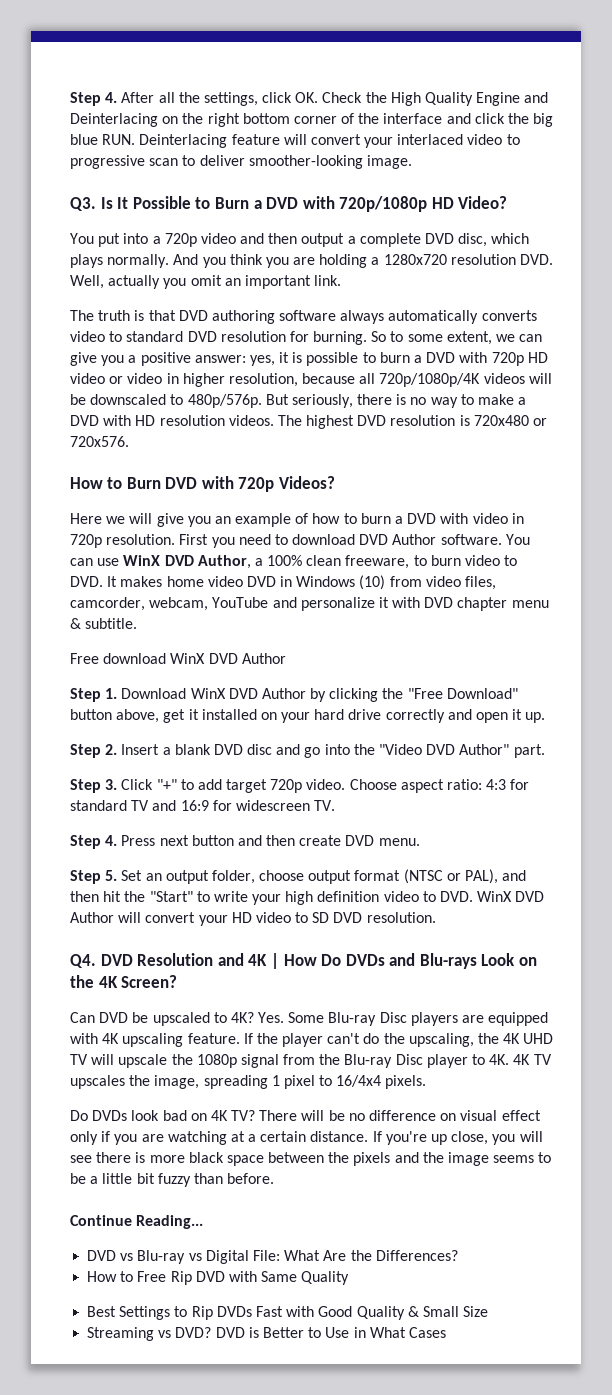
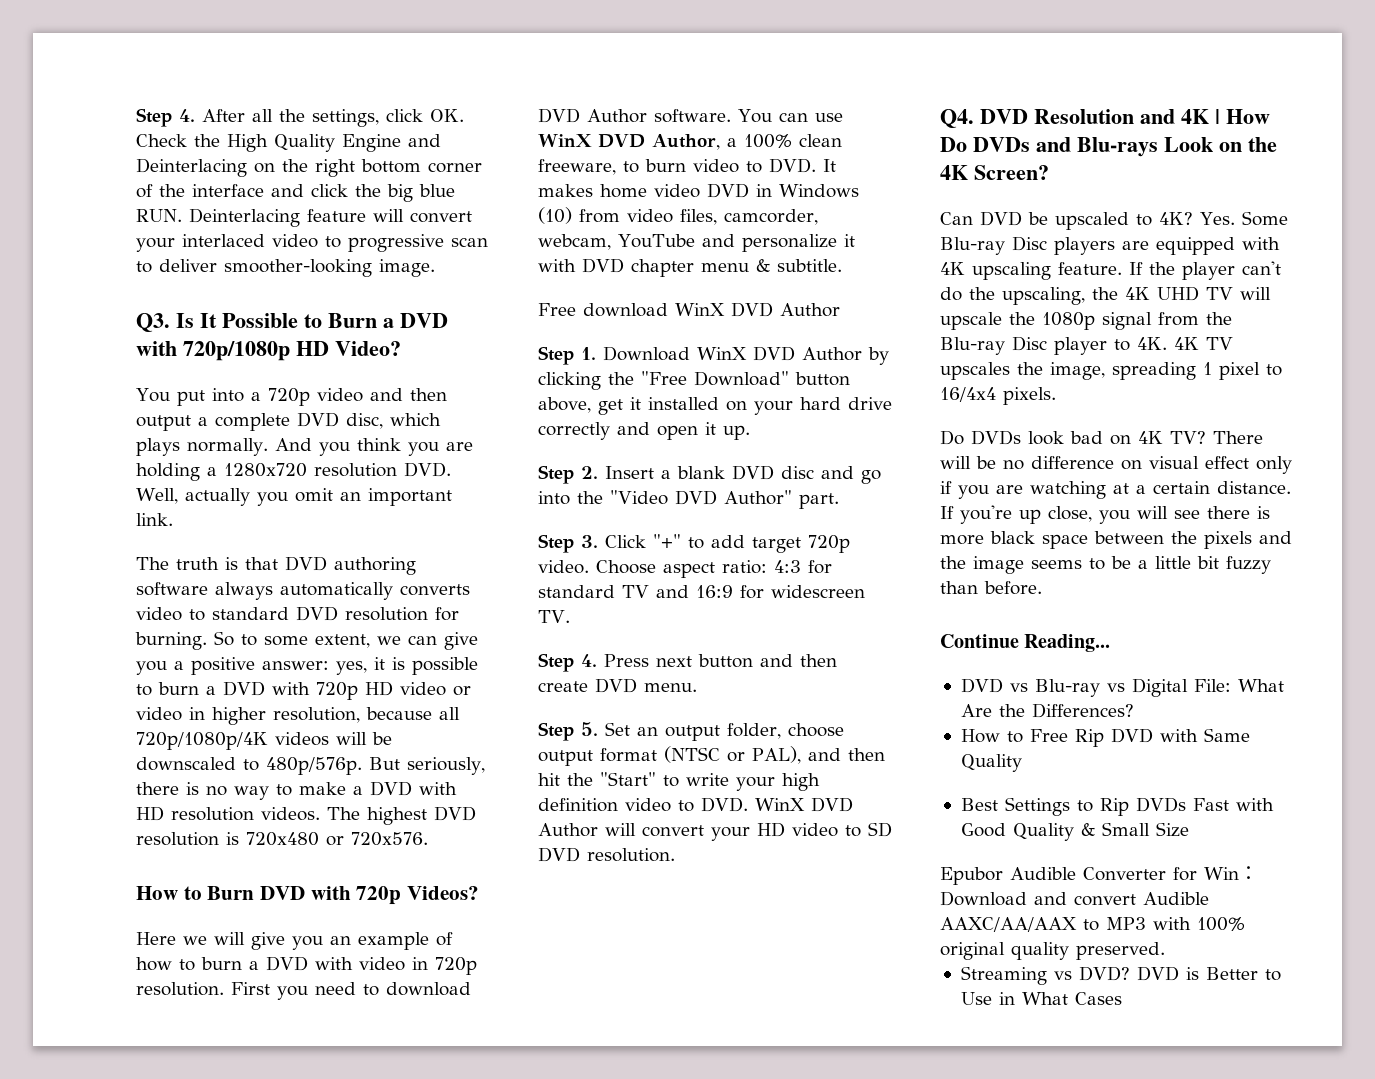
(489, 1311) none -> [940,866,1258,885] [940,891,1209,906] [940,917,1245,932] [940,942,1165,960] // Epubor Audible Converter for Win：Download and convert Audible AAXC/AA/AAX to MP3 with 100% original quality preserved.

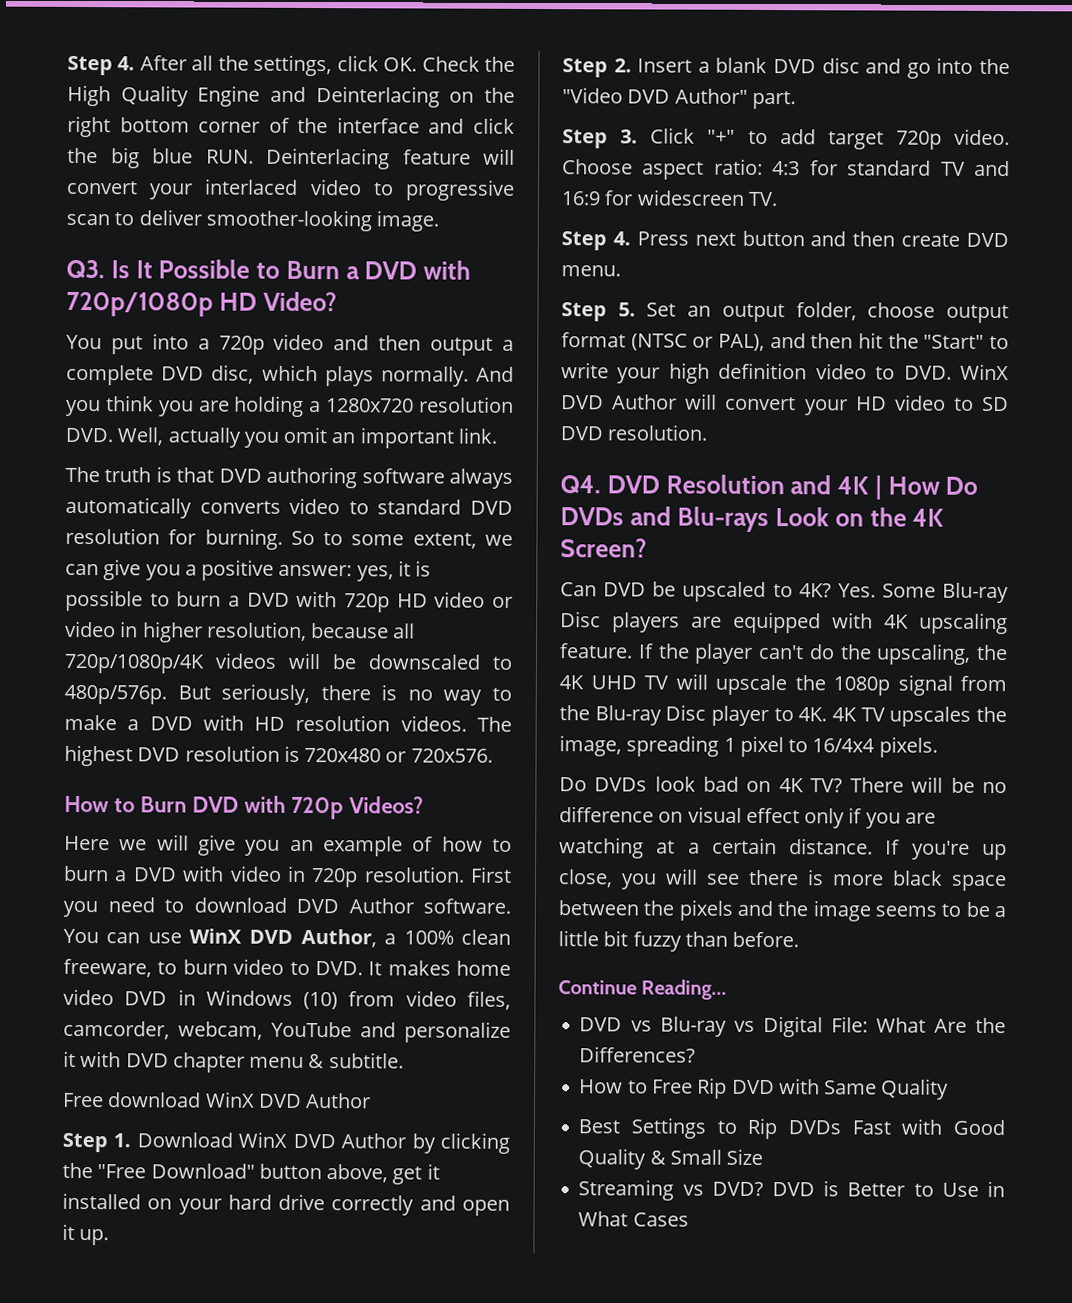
[940,866,1258,885] [940,891,1209,906] [940,917,1245,932] [940,942,1165,960] // Epubor Audible Converter for Win：Download and convert Audible AAXC/AA/AAX to MP3 with 100% original quality preserved. -> (764, 1156) none

